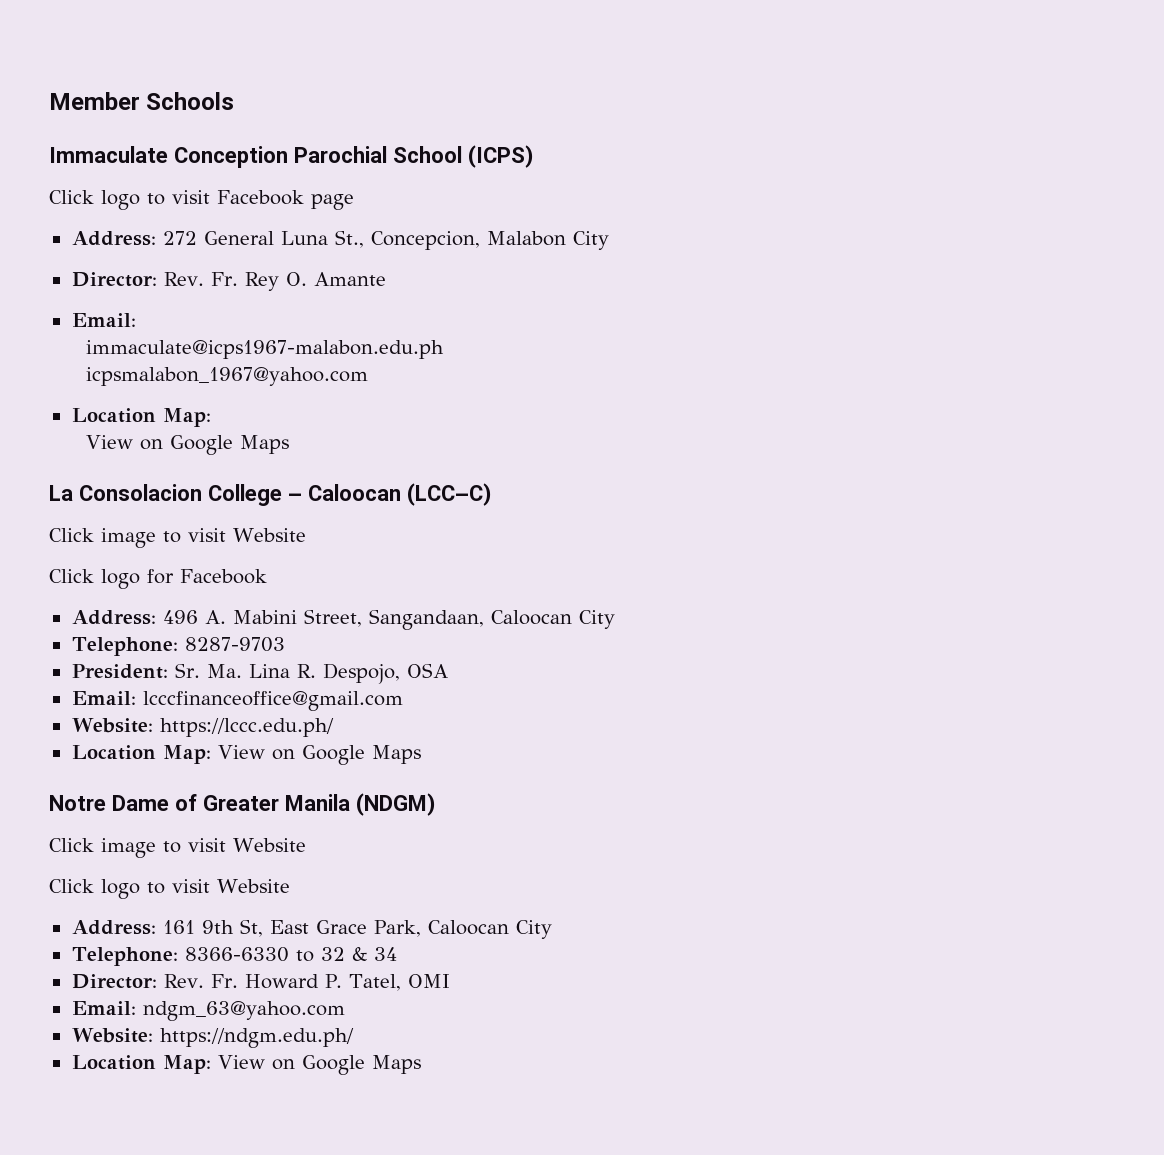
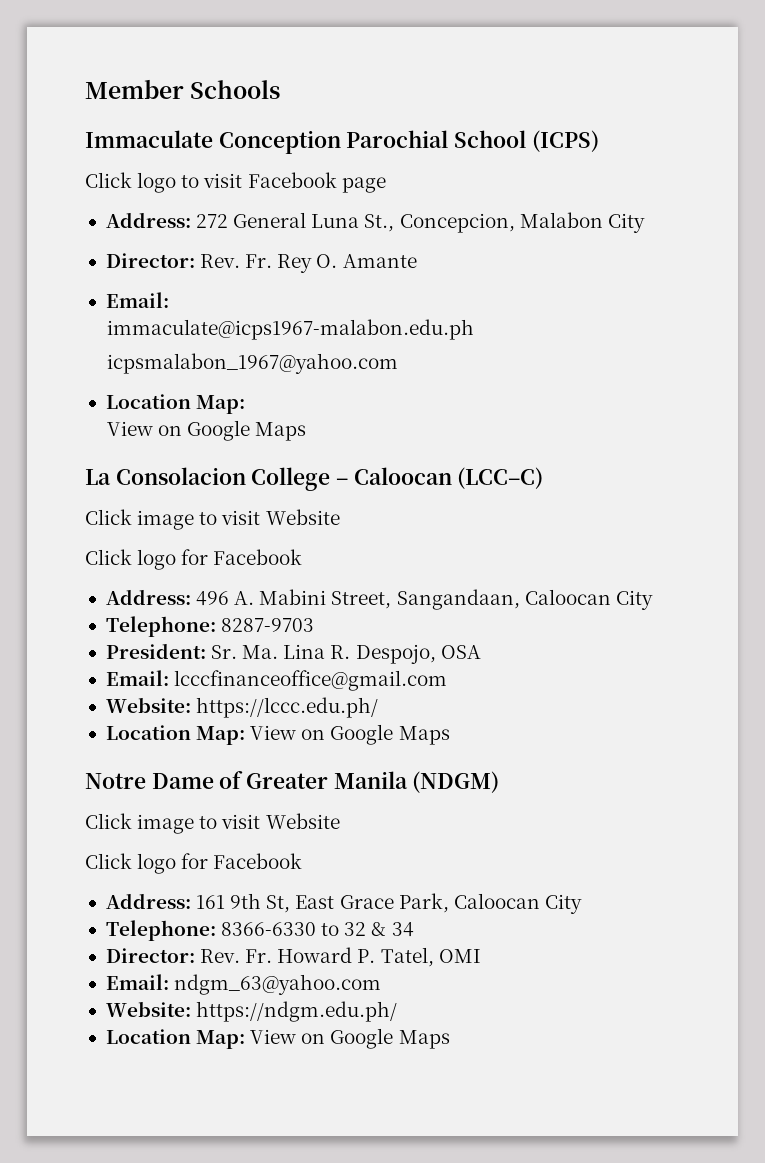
[147,879,290,894] to visit Website -> [181,853,303,869] for Facebook

